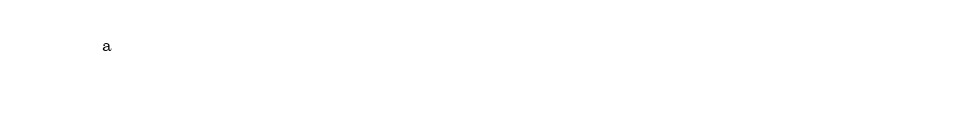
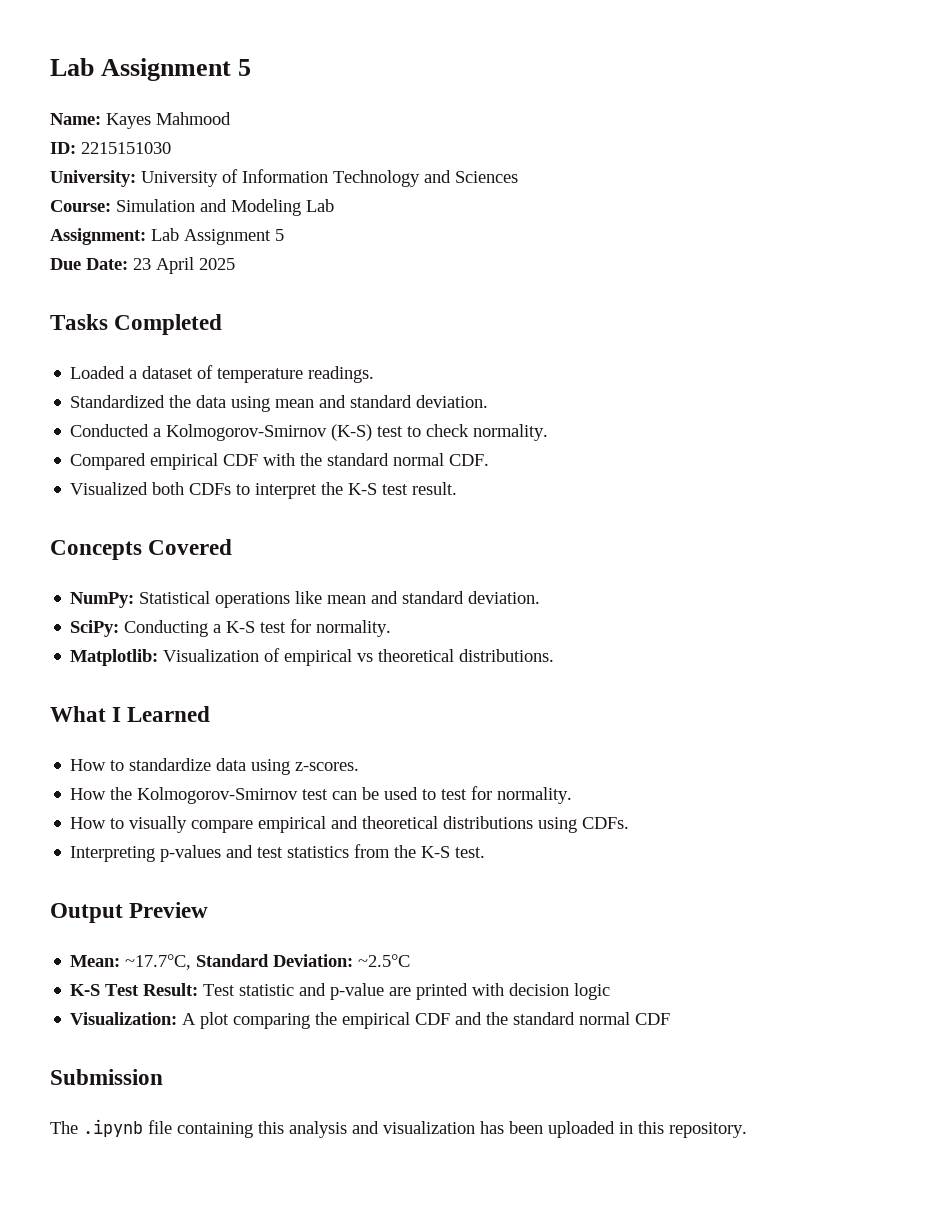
[102,43,112,51] a -> [50,58,252,81] [50,112,231,129] [50,142,171,154] [50,169,518,187] [50,199,334,216] [50,228,284,245] [50,257,235,274] [50,314,223,335] [70,365,375,383] [70,395,489,412] [70,424,549,441] [70,453,490,470] [70,482,458,499] [50,539,233,560] [70,591,541,608] [70,619,392,637] [70,648,555,666] [50,706,211,722] [70,758,360,775] [70,786,573,804] [70,816,630,833] [70,844,486,862] [50,902,209,923] [70,954,411,970] [70,983,611,1000] [70,1012,671,1029] [50,1069,163,1085] [50,1119,747,1138] Lab Assignment 5 // Name: Kayes Mahmood // ID: 2215151030 // University: University of Information Technology and Sciences // Course: Simulation and Modeling Lab // Assignment: Lab Assignment 5 // Due Date: 23 April 2025 // Tasks Completed // Loaded a dataset of temperature readings. // Standardized the data using mean and standard deviation. // Conducted a Kolmogorov-Smirnov (K-S) test to check normality. // Compared empirical CDF with the standard normal CDF. // Visualized both CDFs to interpret the K-S test result. // Concepts Covered // NumPy: Statistical operations like mean and standard deviation. // SciPy: Conducting a K-S test for normality. // Matplotlib: Visualization of empirical vs theoretical distributions. // What I Learned // How to standardize data using z-scores. // How the Kolmogorov-Smirnov test can be used to test for normality. // How to visually compare empirical and theoretical distributions using CDFs. // Interpreting p-values and test statistics from the K-S test. // Output Preview // Mean: ~17.7°C, Standard Deviation: ~2.5°C // K-S Test Result: Test statistic and p-value are printed with decision logic // Visualization: A plot comparing the empirical CDF and the standard normal CDF // Submission // The .ipynb file containing this analysis and visualization has been uploaded in this repository.

